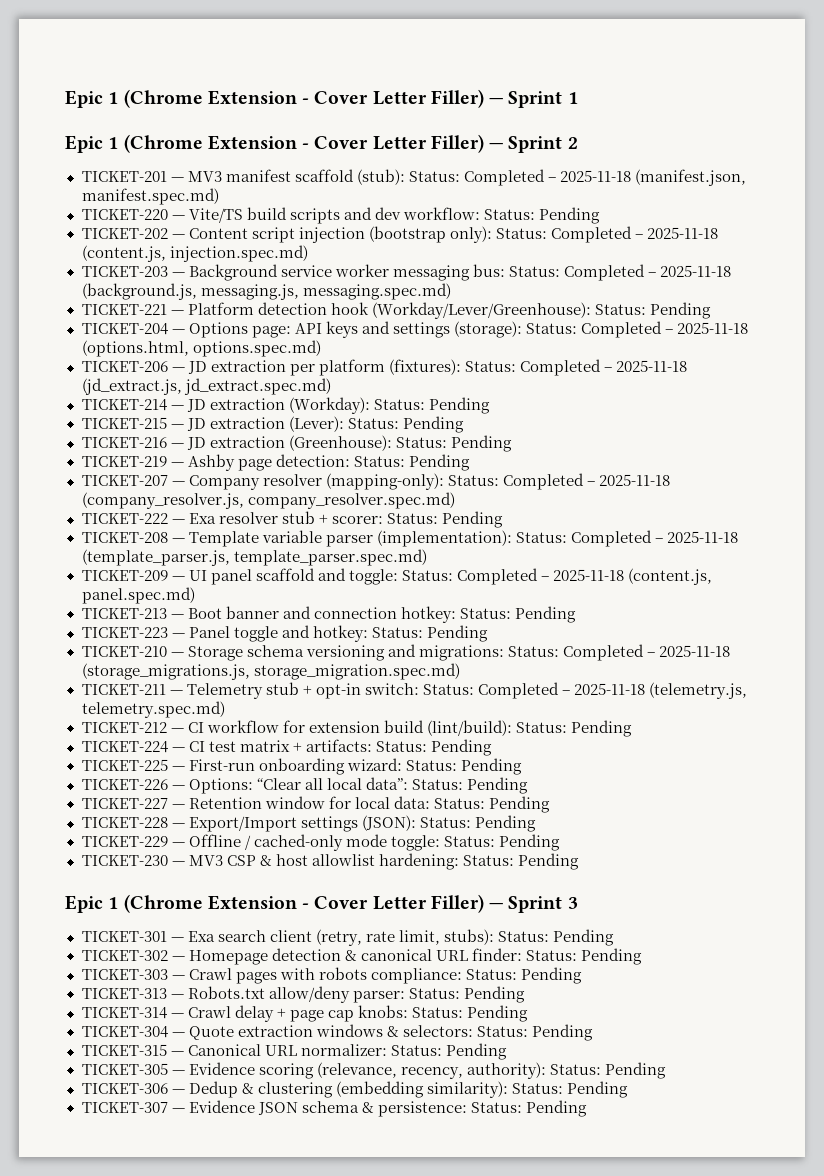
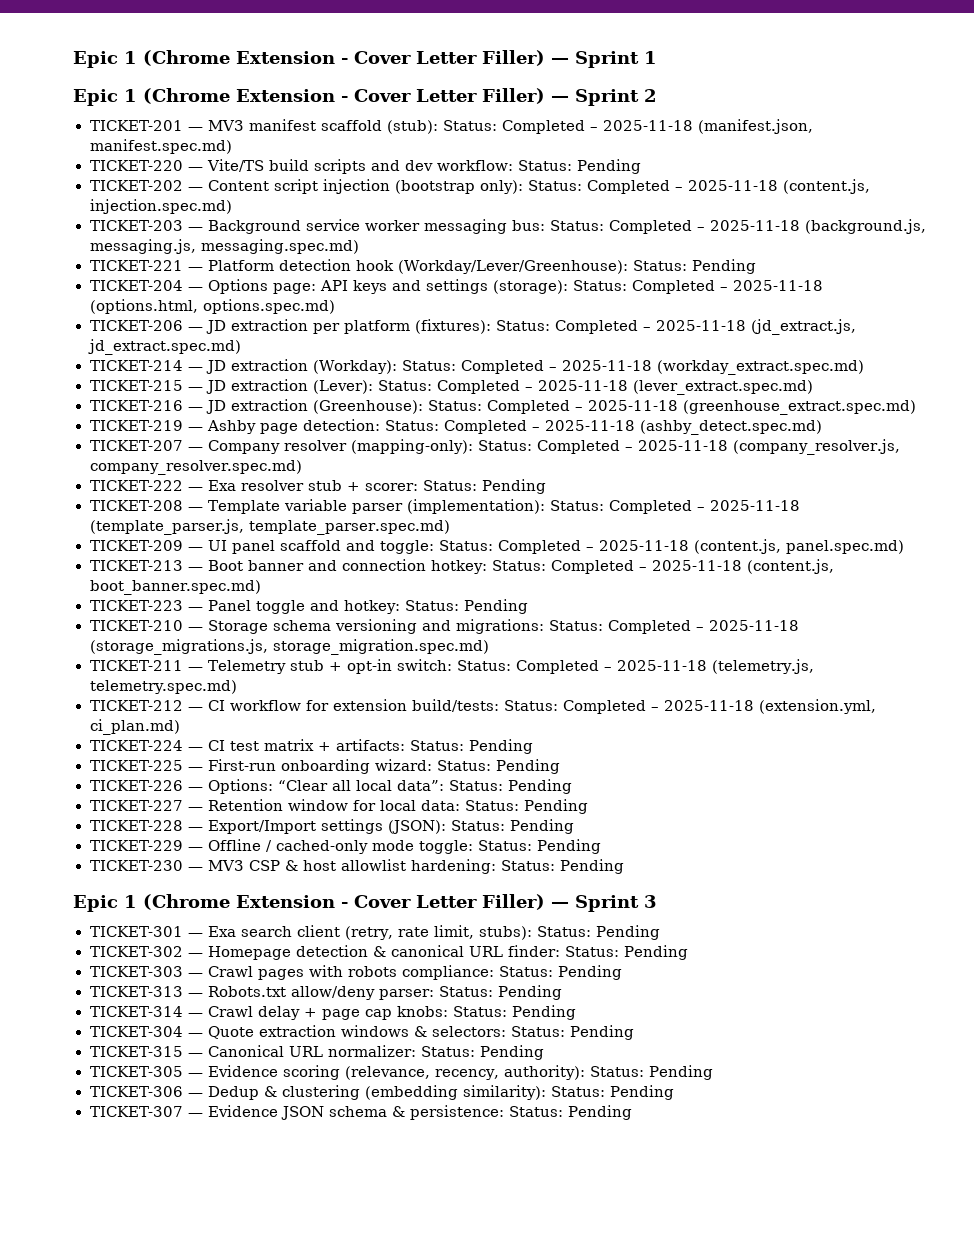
[428,397,490,414] Pending -> [461,360,865,375] Completed – 2025-11-18 (workday_extract.spec.md)
[402,416,464,433] Pending -> [437,380,814,395] Completed – 2025-11-18 (lever_extract.spec.md)
[450,435,512,452] Pending -> [487,400,917,415] Completed – 2025-11-18 (greenhouse_extract.spec.md)
[408,454,470,471] Pending -> [444,420,823,435] Completed – 2025-11-18 (ashby_detect.spec.md)
[514,606,576,623] Pending -> [551,559,835,574] [89,580,262,595] Completed – 2025-11-18 (content.js, boot_banner.spec.md)
[383,720,632,737] build (lint/build): Status: Pending -> [412,699,877,714] [89,719,180,735] build/tests: Status: Completed – 2025-11-18 (extension.yml, ci_plan.md)

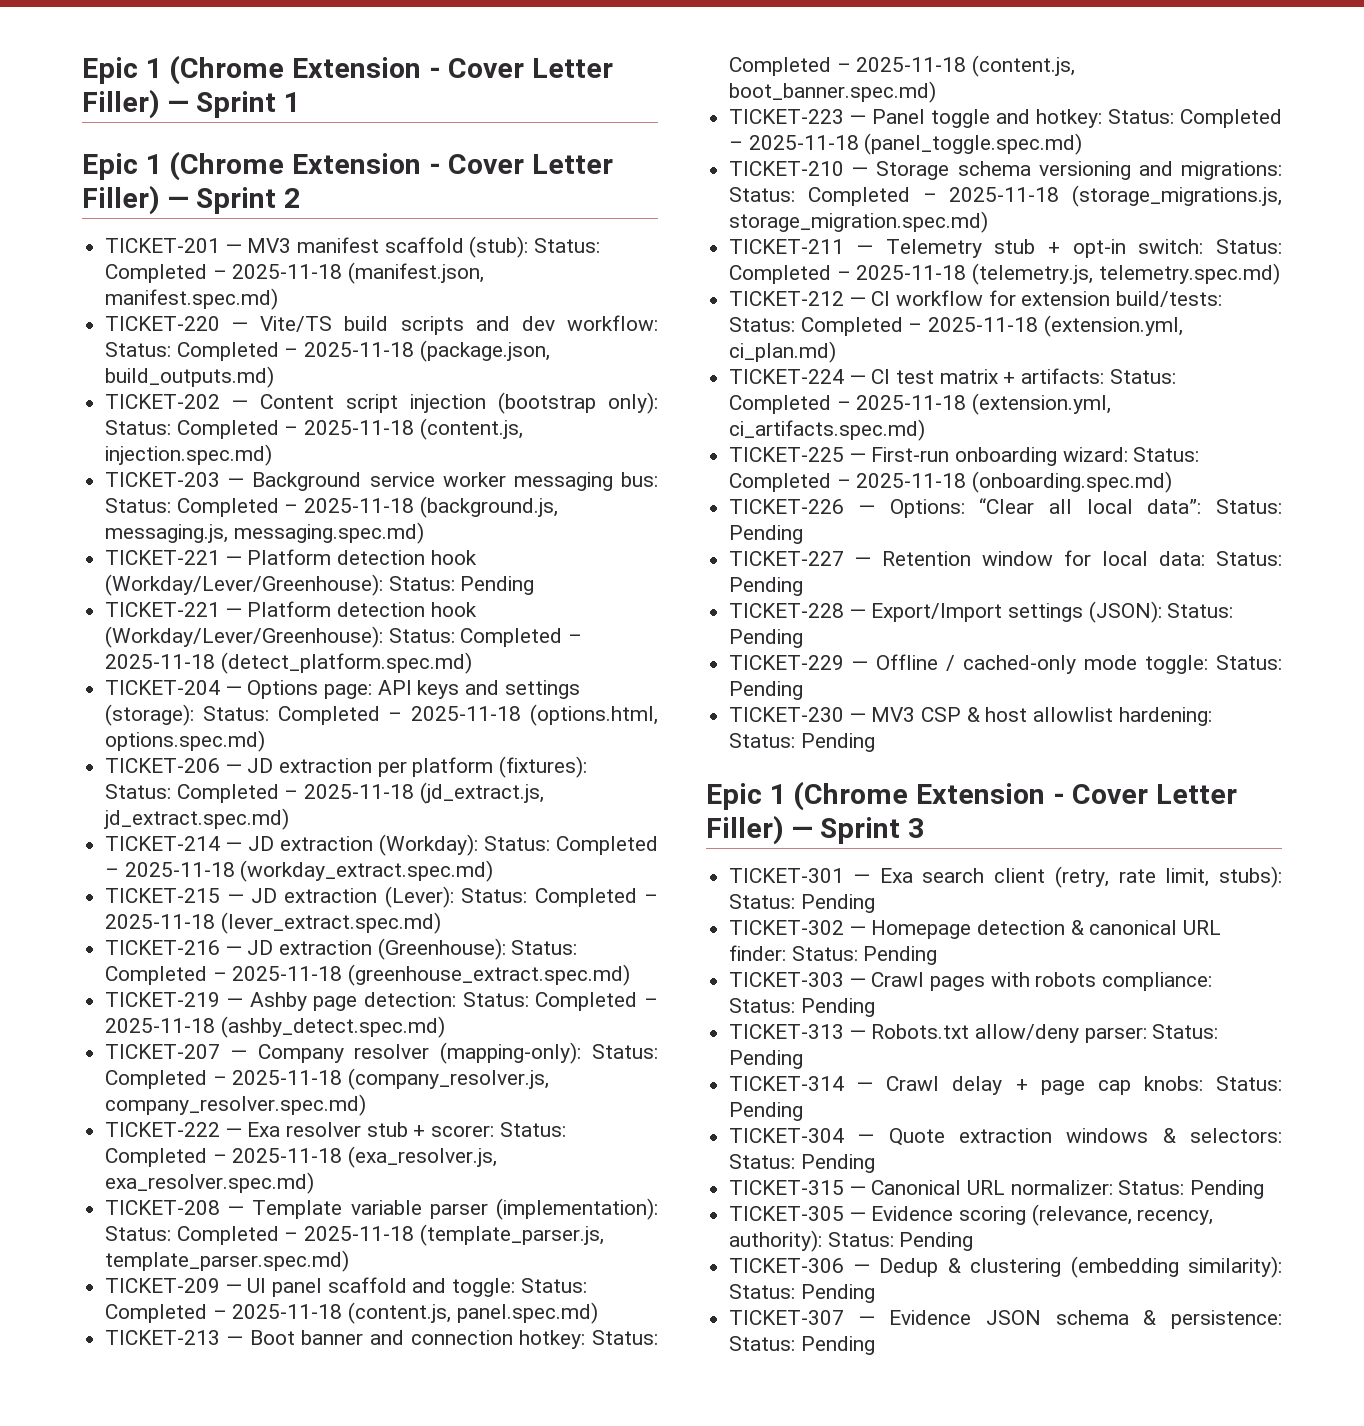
[577,159,642,174] Pending -> [176,340,550,362] [105,366,275,388] Completed – 2025-11-18 (package.json, build_outputs.md)
(757, 266) none -> [105,601,477,617] [105,626,583,648] [105,652,472,674] // TICKET-221 — Platform detection hook (Workday/Lever/Greenhouse): Status: Completed – 2025-11-18 (detect_platform.spec.md)
[482,479,547,494] Pending -> [105,1146,498,1168] [105,1172,315,1194] Completed – 2025-11-18 (exa_resolver.js, exa_resolver.spec.md)
[464,599,529,614] Pending -> [1180,109,1282,128] [729,133,1083,155] Completed – 2025-11-18 (panel_toggle.spec.md)
[469,739,534,754] Pending -> [729,393,1112,415] [729,419,926,441] Completed – 2025-11-18 (extension.yml, ci_artifacts.spec.md)
[496,759,561,774] Pending -> [729,471,1173,493] Completed – 2025-11-18 (onboarding.spec.md)

